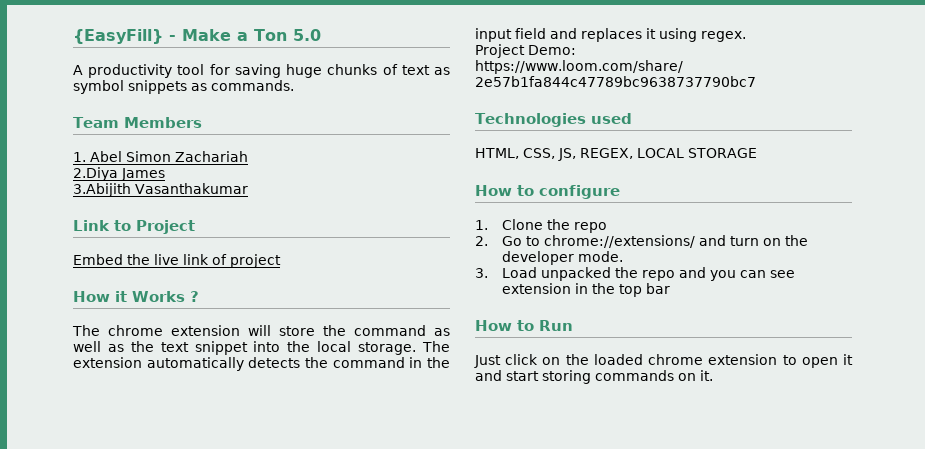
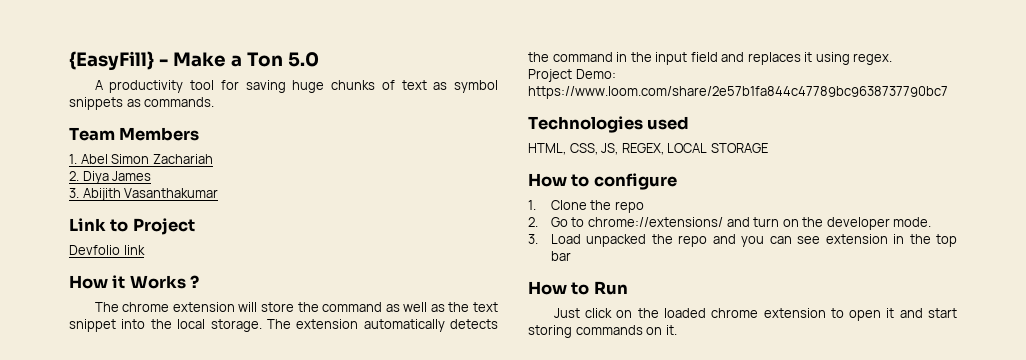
[73,167,118,181] 2.Diya -> [69,171,109,184] 2. Diya
[73,183,131,197] 3.Abijith -> [69,188,121,201] 3. Abijith
[73,254,179,265] Embed the live -> [69,245,120,255] Devfolio
[212,254,281,268] of project -> (145, 250) none

